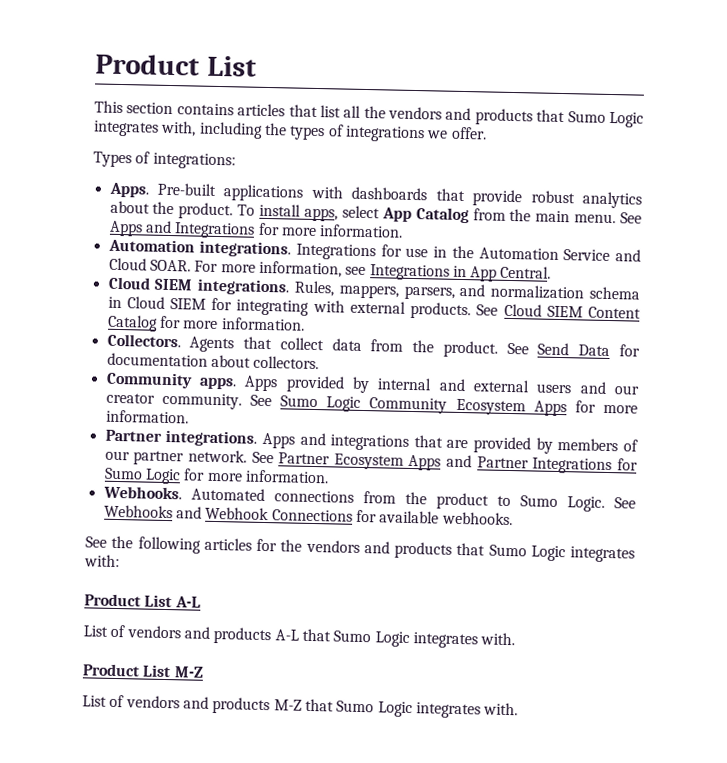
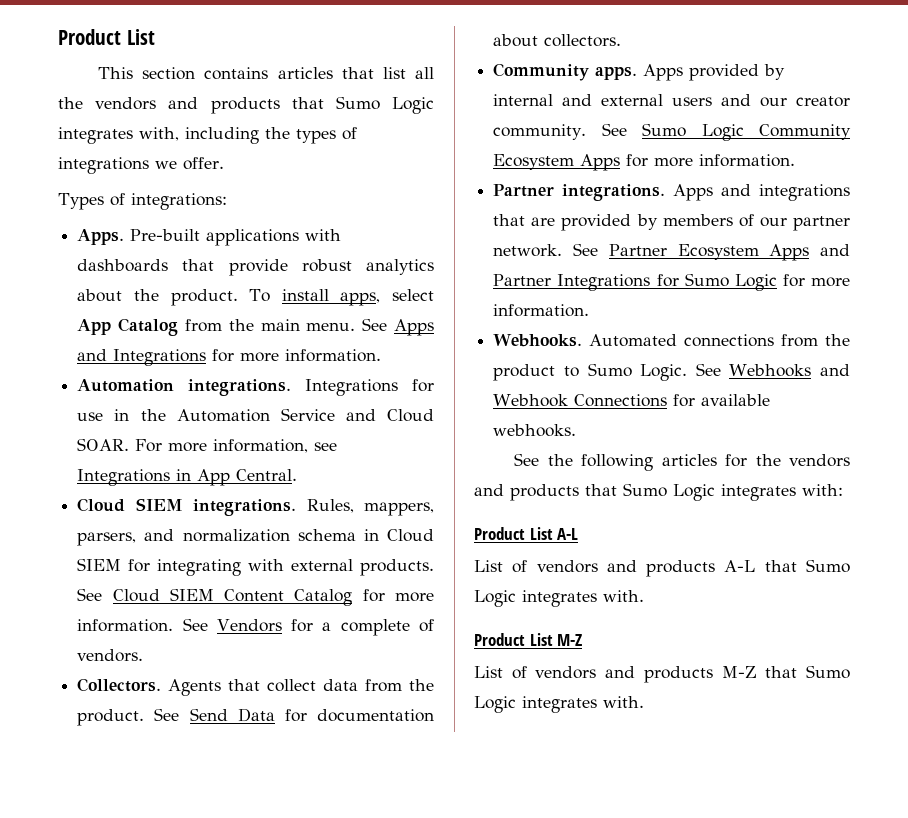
(305, 324) none -> [182,618,434,636] [77,649,144,662] See Vendors for a complete of vendors.

